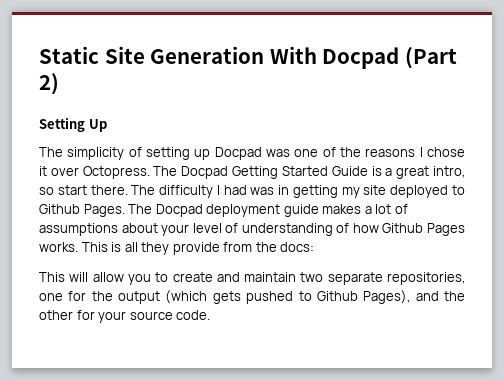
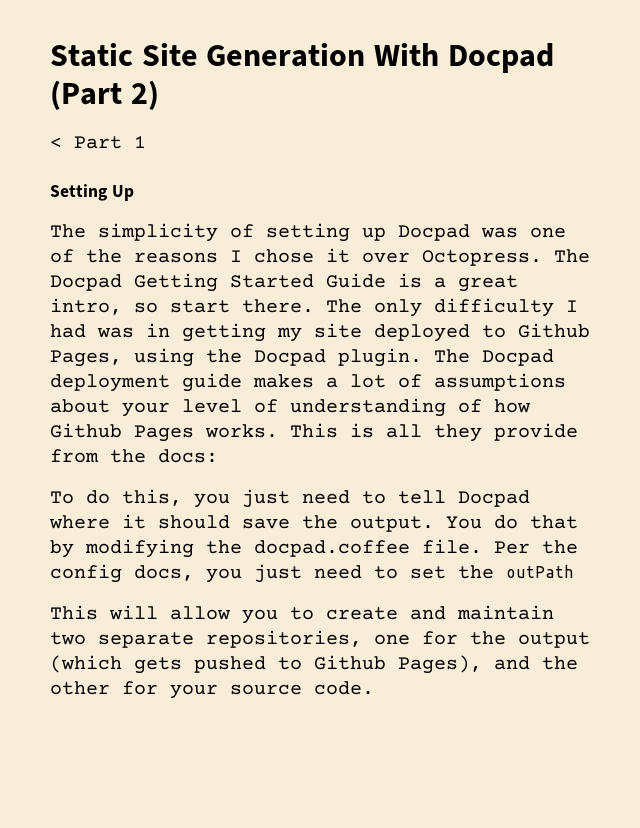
(59, 84) none -> [50,136,146,149] // < Part 1
(156, 190) none -> [374,299,422,317] only
[83,204,125,217] Pages. -> [50,348,422,367] Pages, using the Docpad plugin.
(315, 247) none -> [50,489,530,508] [49,514,578,532] [50,539,578,558] [50,564,574,583] // To do this, you just need to tell Docpad where it should save the output. You do that by modifying the docpad.coffee file. Per the config docs, you just need to set the outPath

